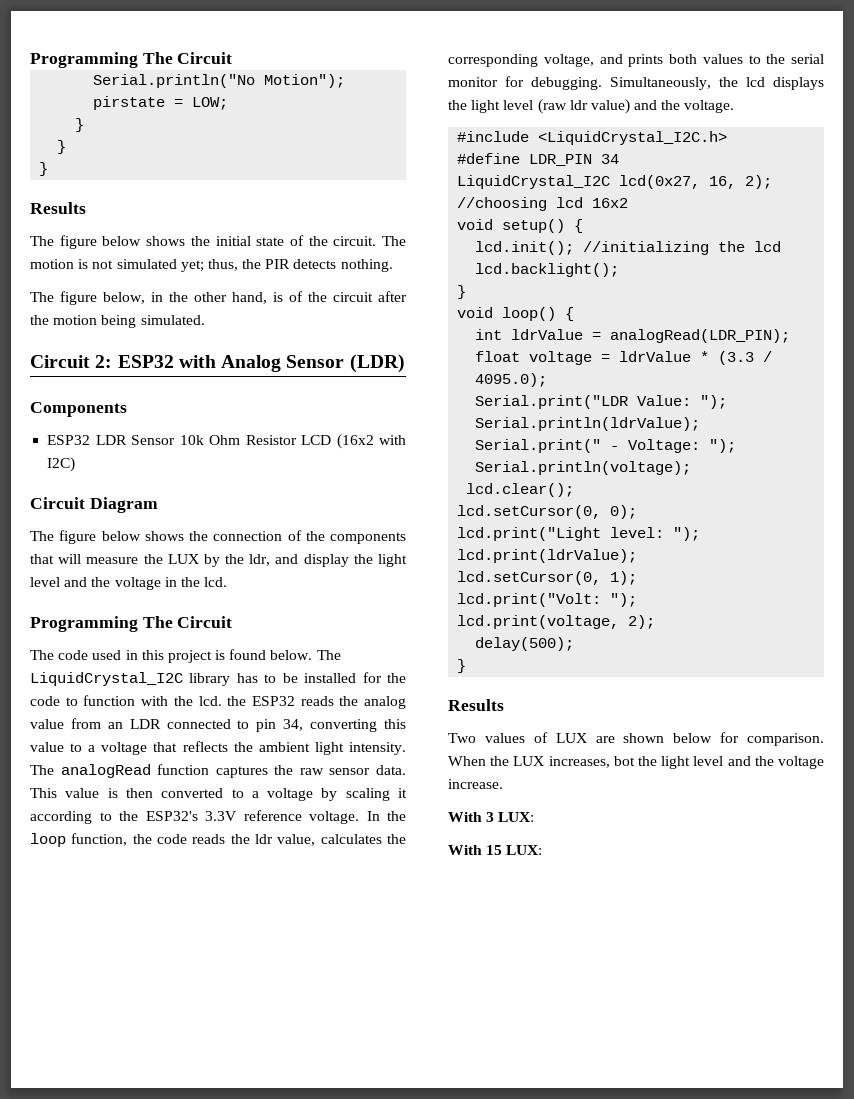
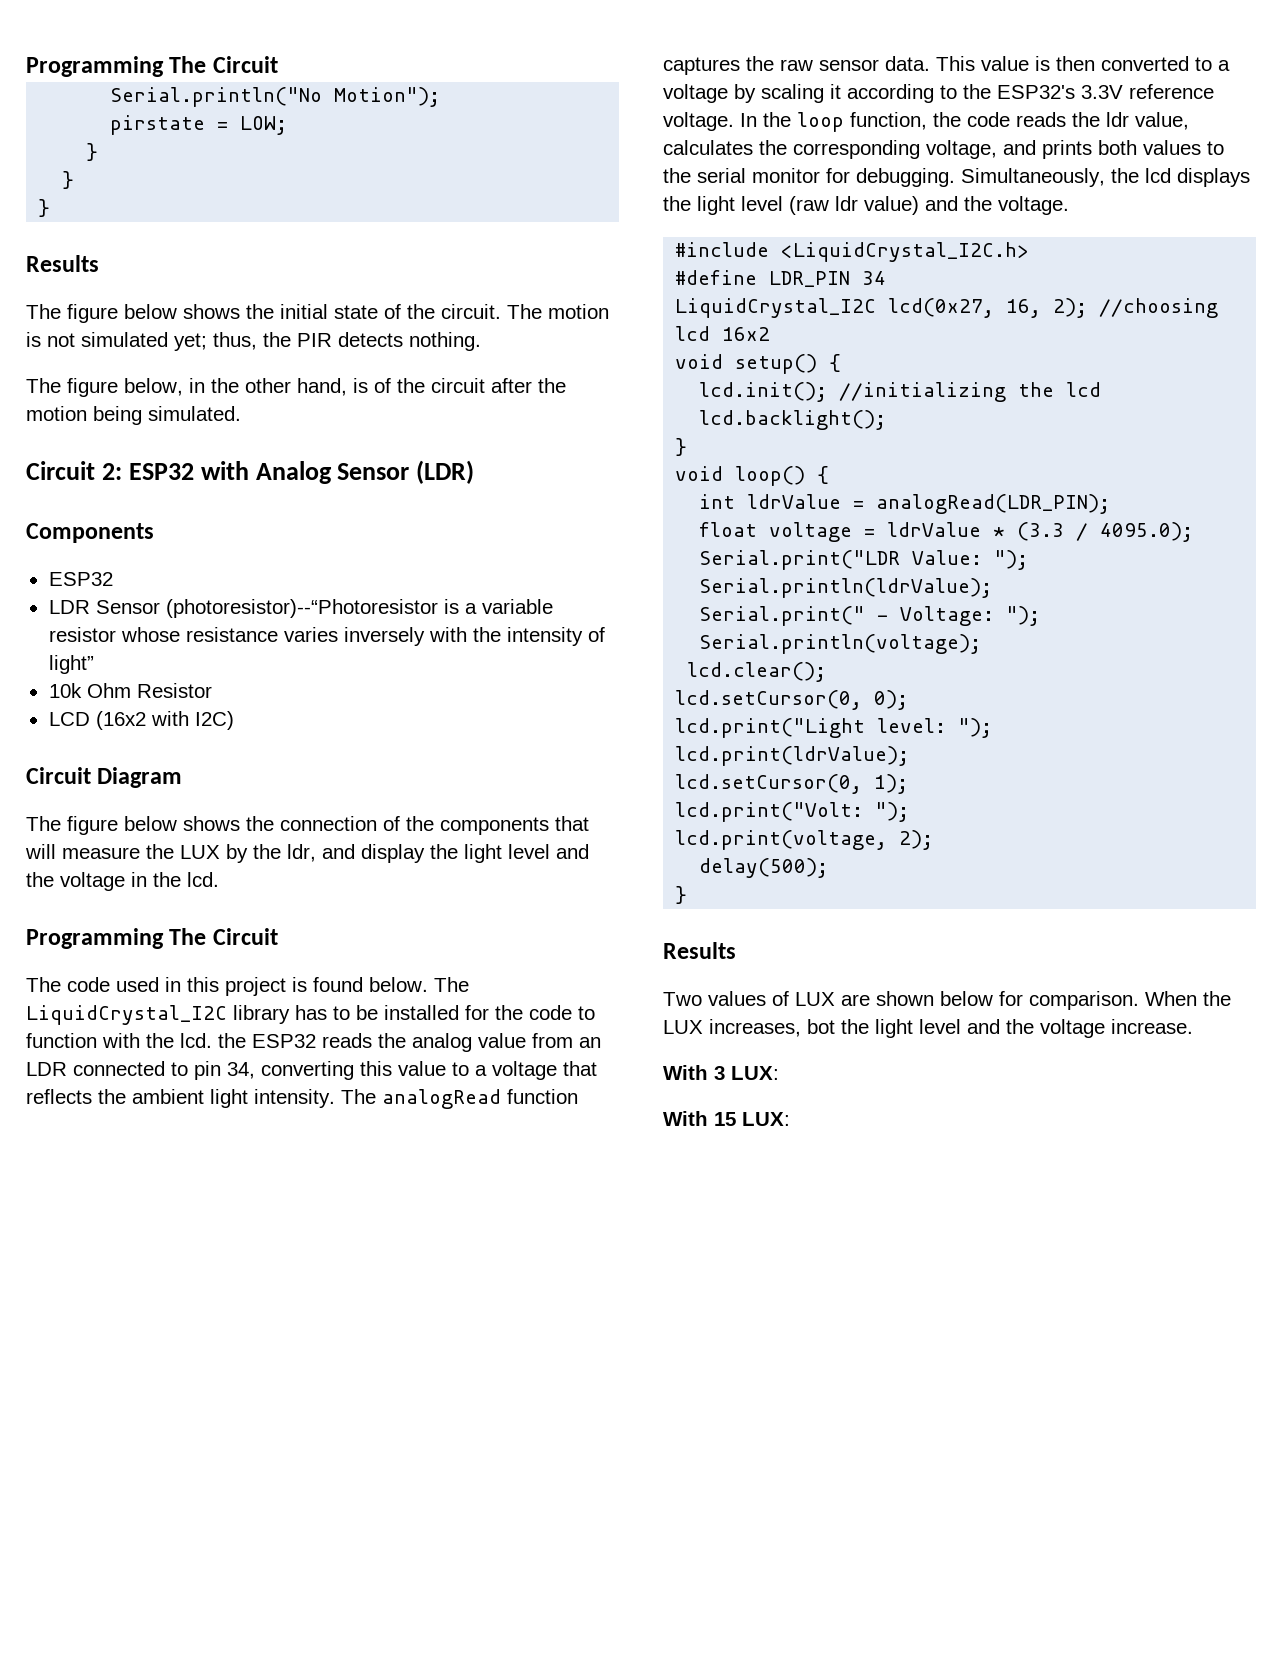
(91, 440) none -> (113, 579) //
(176, 440) none -> [165,599,553,618] [48,627,605,646] [48,655,94,674] (photoresistor)--“Photoresistor is a variable resistor whose resistance varies inversely with the intensity of light” //
(297, 440) none -> (212, 690) //

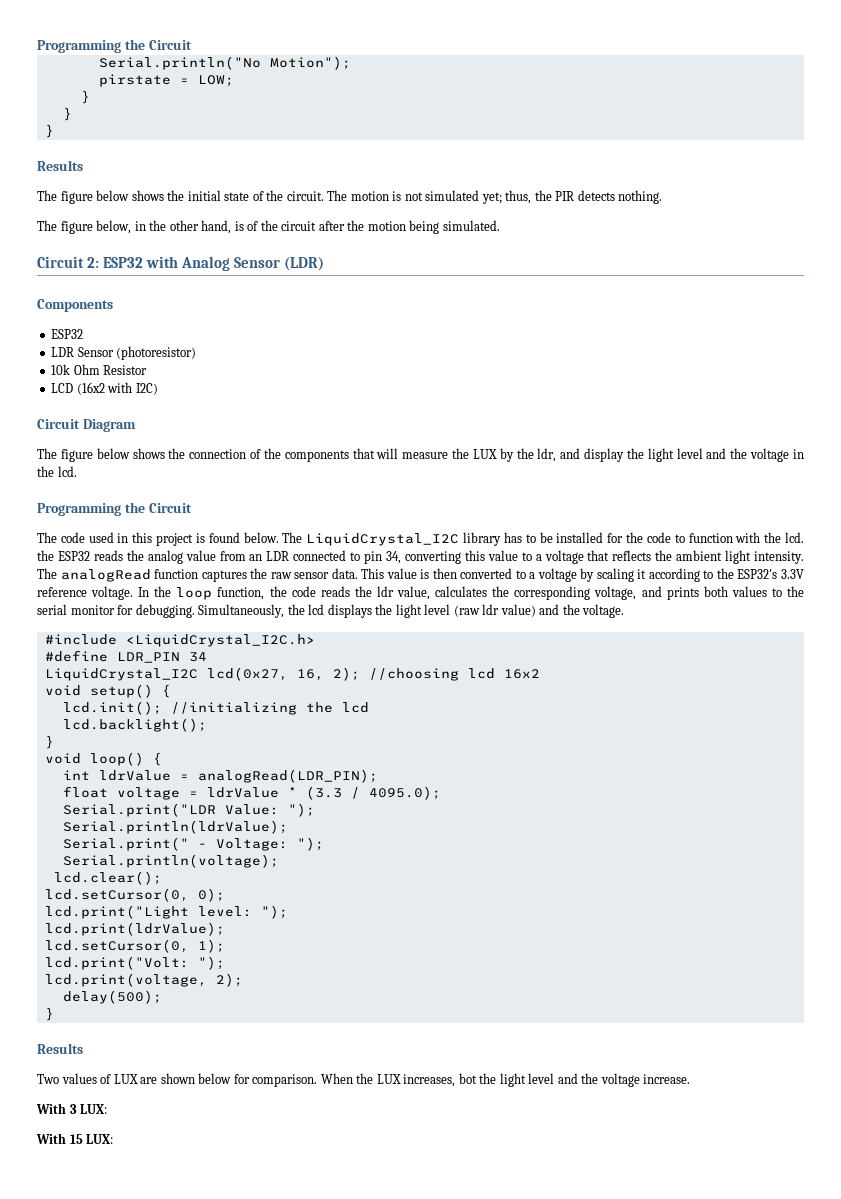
[26,56,207,77] Programming The -> [37,39,145,53] Programming the
[165,599,553,618] [48,627,605,646] [48,655,94,674] (photoresistor)--“Photoresistor is a variable resistor whose resistance varies inversely with the intensity of light” -> [116,346,197,360] (photoresistor)
[169,928,207,945] The -> [124,502,145,513] the

